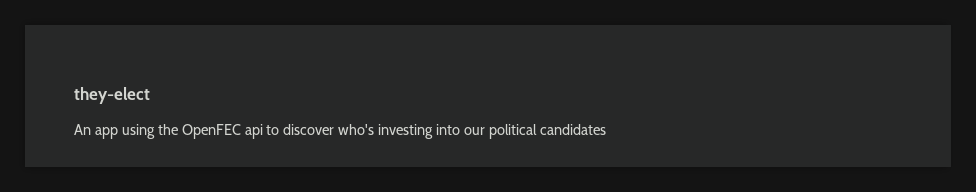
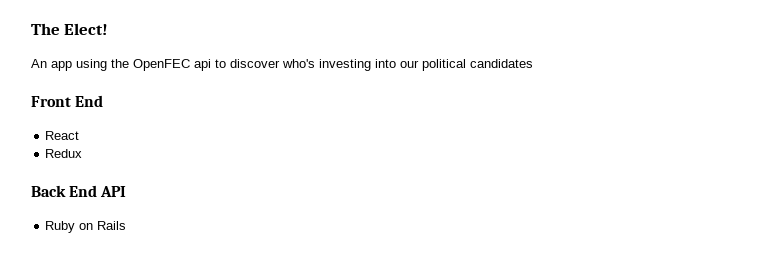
[74,87,150,104] they-elect -> [31,23,109,35] The Elect!
(606, 129) none -> [31,95,104,107] [45,131,80,140] [45,149,83,158] [31,185,127,197] [45,221,127,233] // Front End // React // Redux // Back End API // Ruby on Rails

